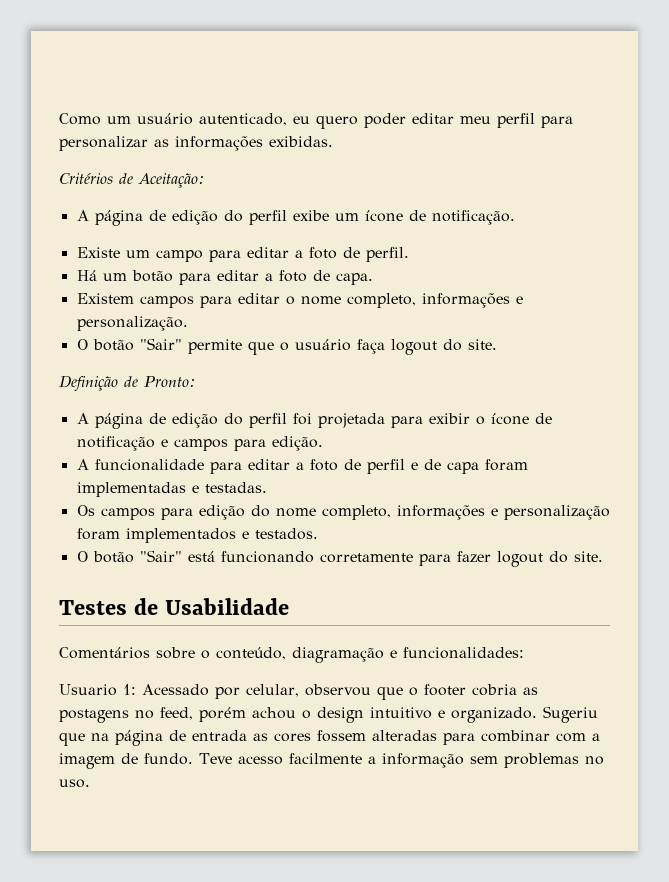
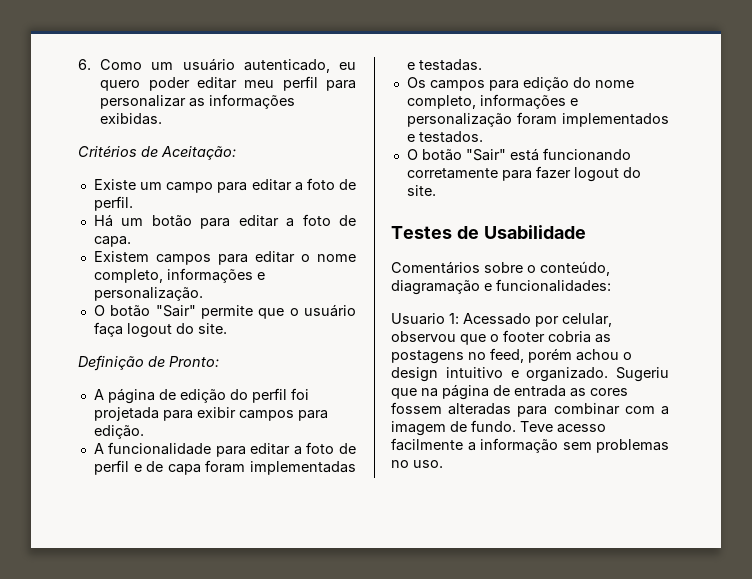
(59, 119) none -> [78,59,91,70] 6.
[76,210,515,226] // A página de edição do perfil exibe um ícone de notificação. -> (236, 153) none
[475,413,552,425] [76,436,168,451] o ícone de notificação e -> (236, 412) none

